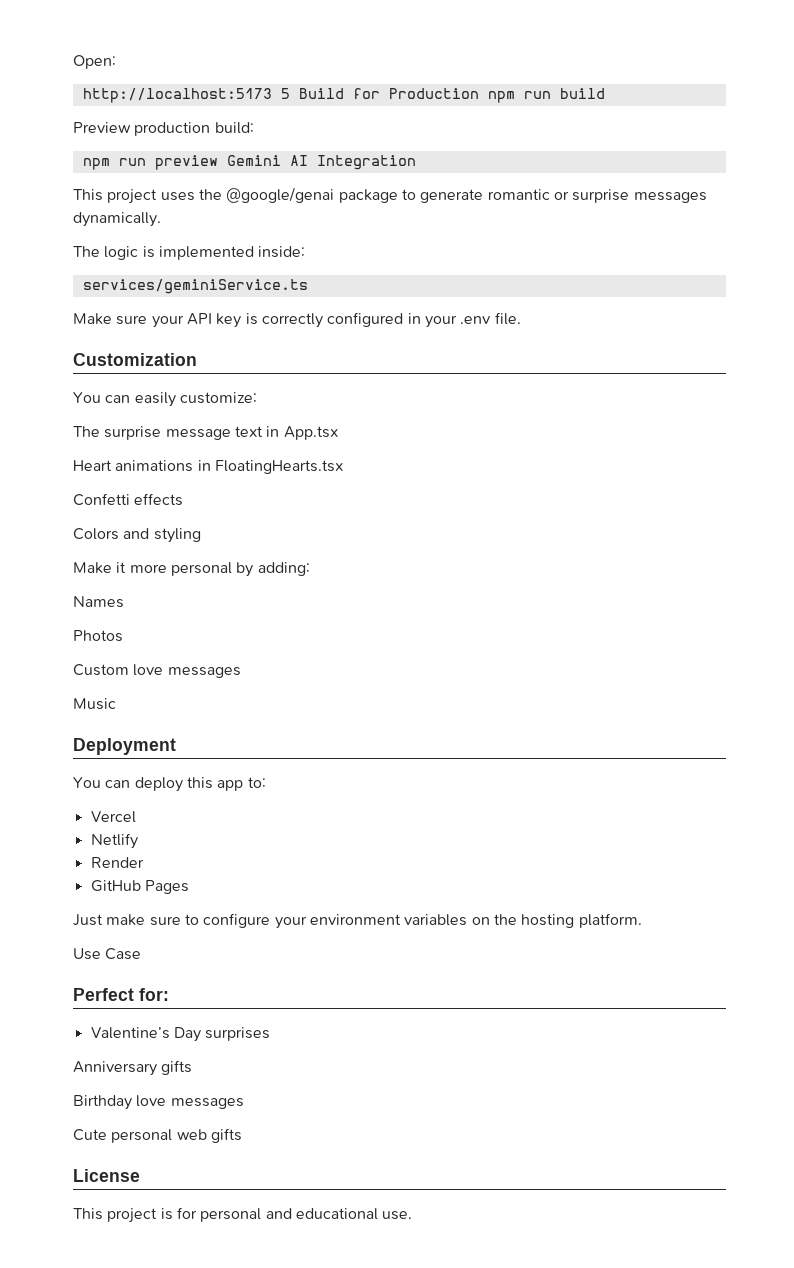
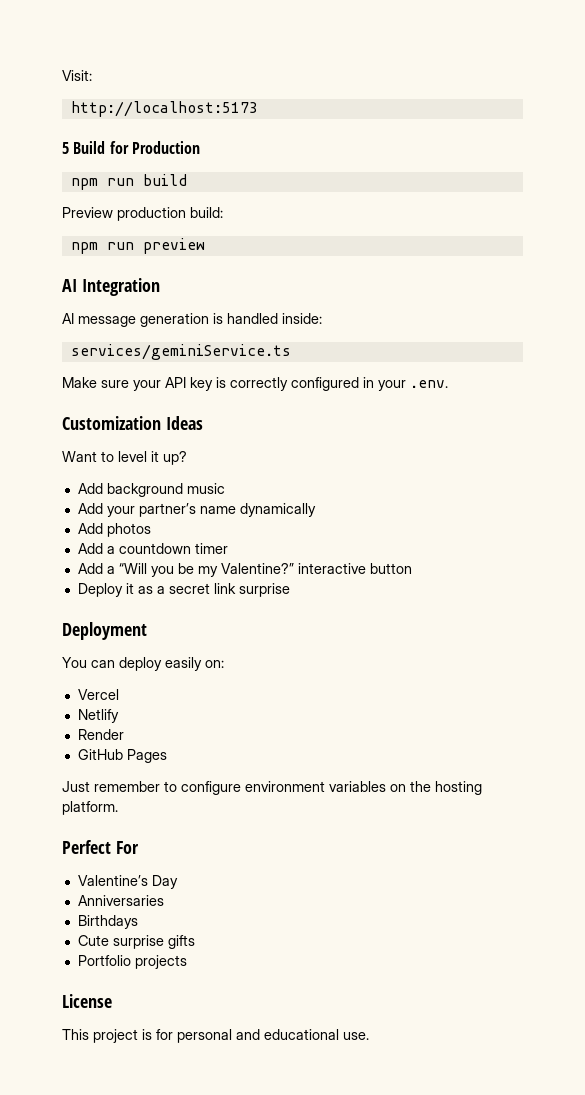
[73,55,116,69] Open: -> [62,70,92,81] Visit:
(272, 95) none -> (258, 109) //
(479, 93) none -> (200, 147) //
[226,155,281,166] Gemini -> (205, 246) //
[73,187,707,204] [73,212,161,227] [73,246,254,260] This project uses the @google/genai package to generate romantic or surprise messages dynamically. // The logic is implemented -> [62,313,278,327] AI message generation is handled
[460,312,521,325] .env file. -> [410,380,448,388] .env.
[73,392,257,407] [73,426,338,440] [73,460,343,474] [73,493,184,506] [73,528,201,543] [73,562,310,577] [73,596,124,608] [73,630,123,642] [73,664,241,678] [73,698,116,710] // You can easily customize: // The surprise message text in App.tsx // Heart animations in FloatingHearts.tsx // Confetti effects // Colors and styling // Make it more personal by adding: // Names // Photos // Custom love messages // Music -> [165,416,203,430] [62,451,187,465] [77,483,225,497] [77,503,316,517] [77,523,151,537] [77,543,228,554] [77,563,412,577] [77,583,290,597] Ideas // Want to level it up? // Add background music // Add your partner’s name dynamically // Add photos // Add a countdown timer // Add a “Will you be my Valentine?” interactive button // Deploy it as a secret link surprise
[186,777,266,791] this app to: -> [165,657,224,671] easily on:
[106,914,181,926] make sure -> [94,781,160,792] remember
[274,916,307,929] your -> (241, 788) none
[73,948,142,960] // Use Case -> (118, 808) none
[139,988,169,1001] for: -> [115,841,139,854] For
[205,1027,271,1041] [73,1060,193,1076] [73,1095,244,1110] [73,1128,242,1143] surprises // Anniversary gifts // Birthday love messages // Cute personal web gifts -> [77,895,164,906] [77,915,138,929] [77,935,195,949] [77,955,187,969] // Anniversaries // Birthdays // Cute surprise gifts // Portfolio projects

